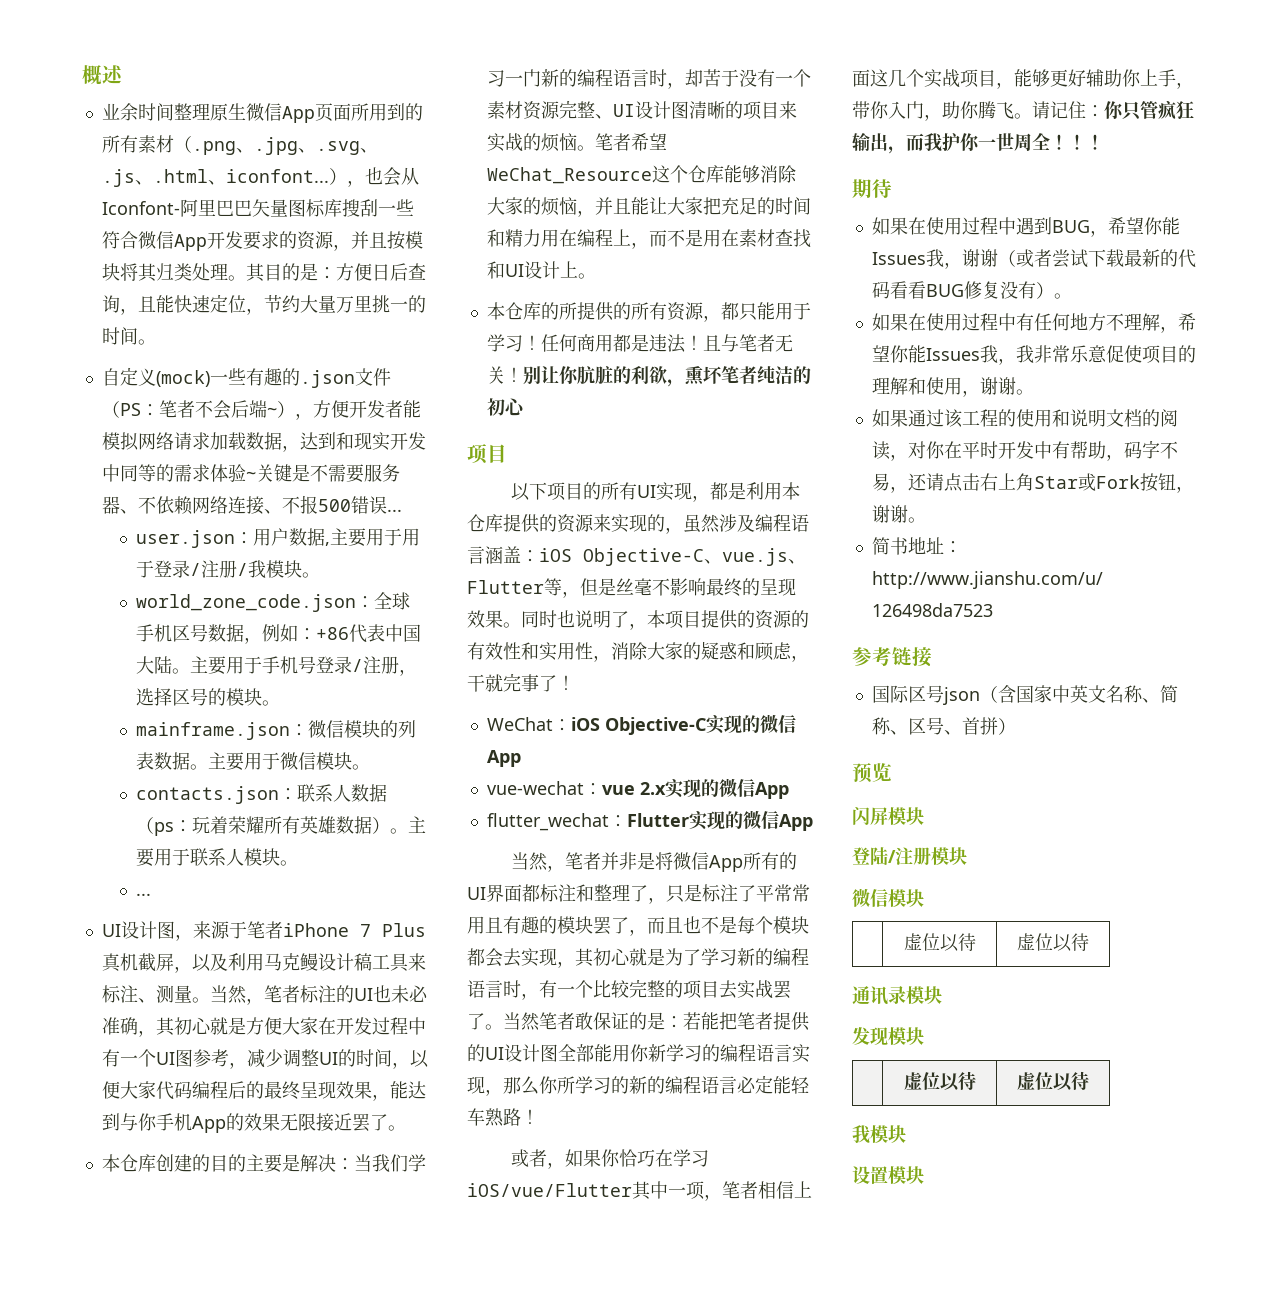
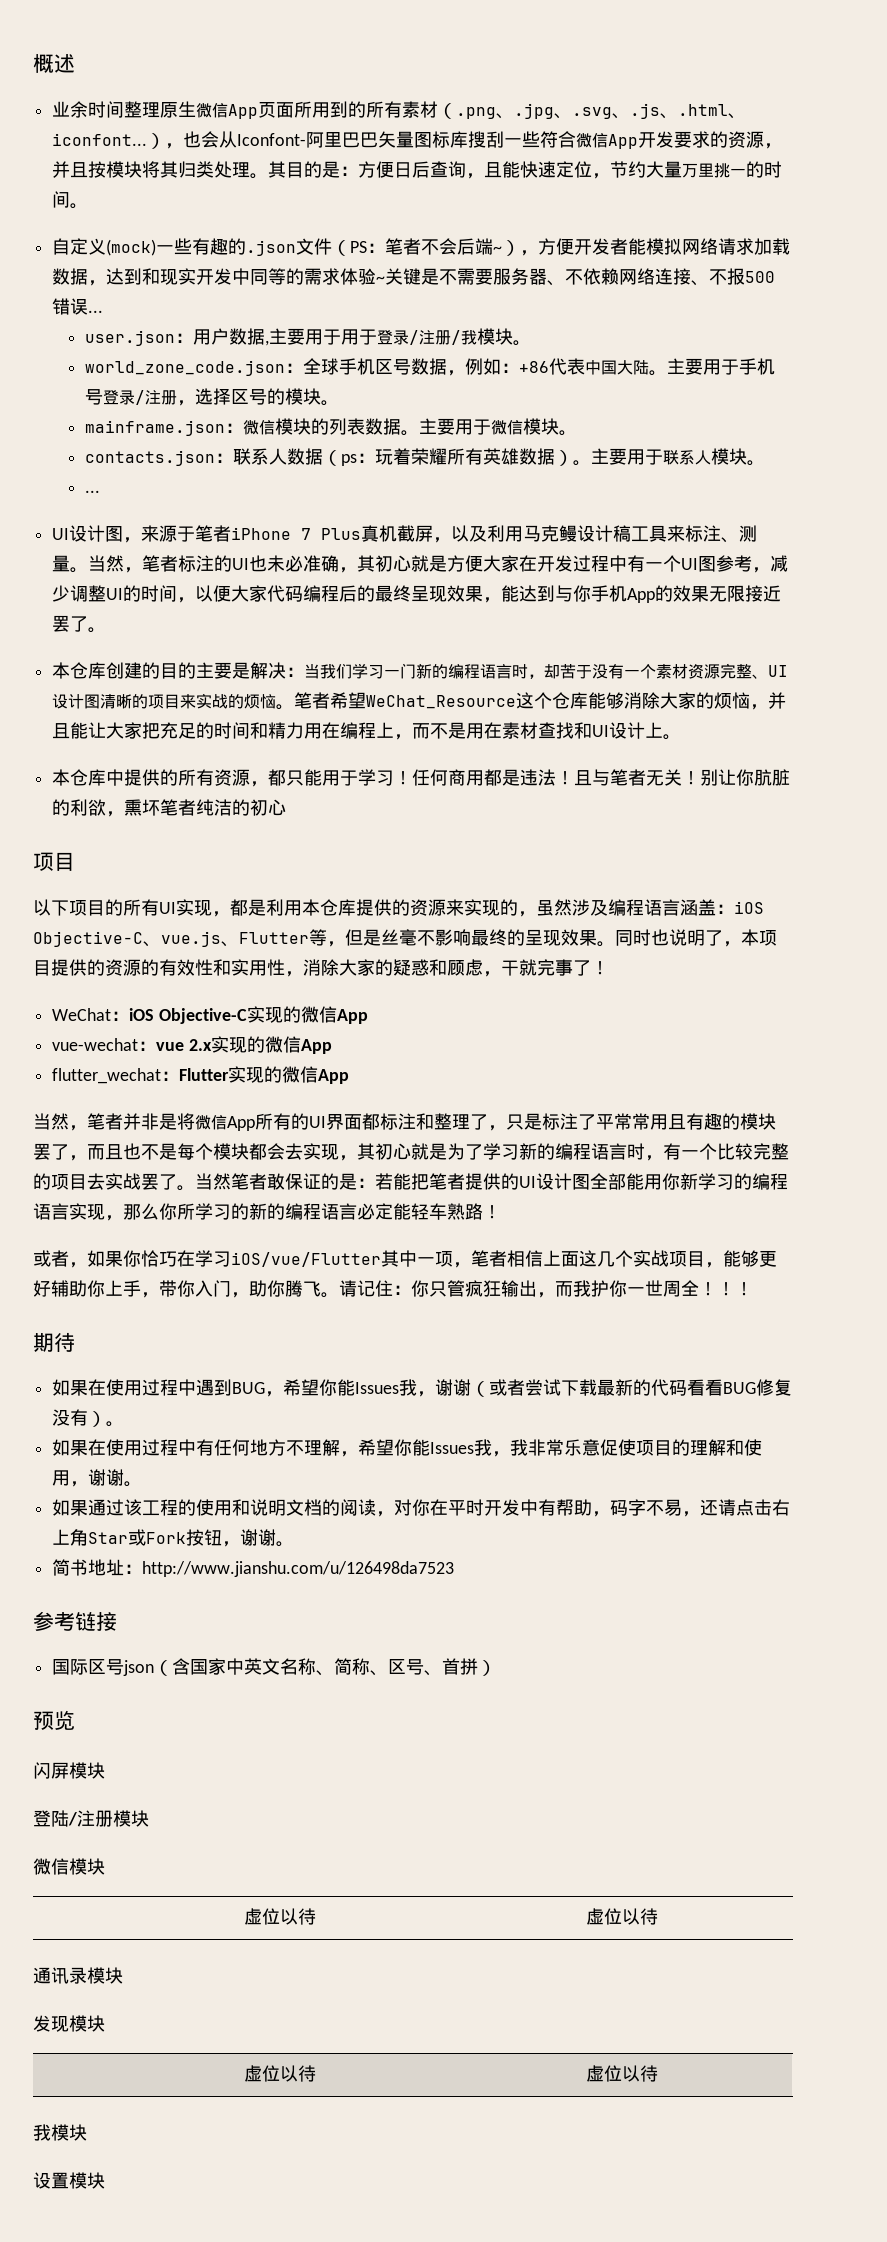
[540,302,577,320] 的所 -> [106,769,125,786] 中

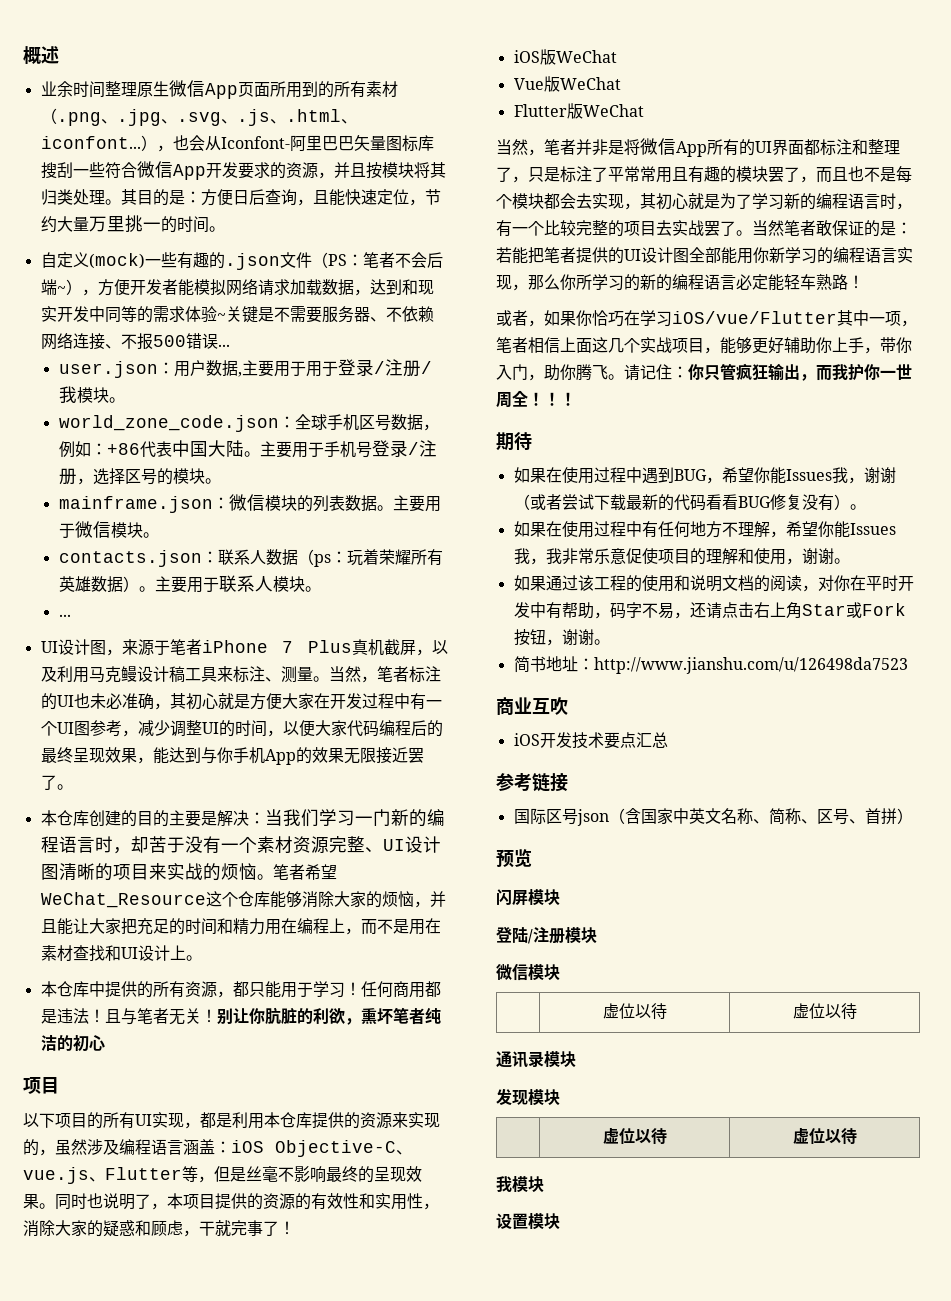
[52,1006,368,1024] [52,1036,332,1054] [52,1066,350,1084] WeChat：iOS Objective-C实现的微信App // vue-wechat：vue 2.x实现的微信App // flutter_wechat：Flutter实现的微信App -> [513,49,617,65] [513,76,621,92] [513,103,644,119] iOS版WeChat // Vue版WeChat // Flutter版WeChat
(455, 1569) none -> [496,697,568,715] [513,732,668,749] // 商业互吹 // iOS开发技术要点汇总

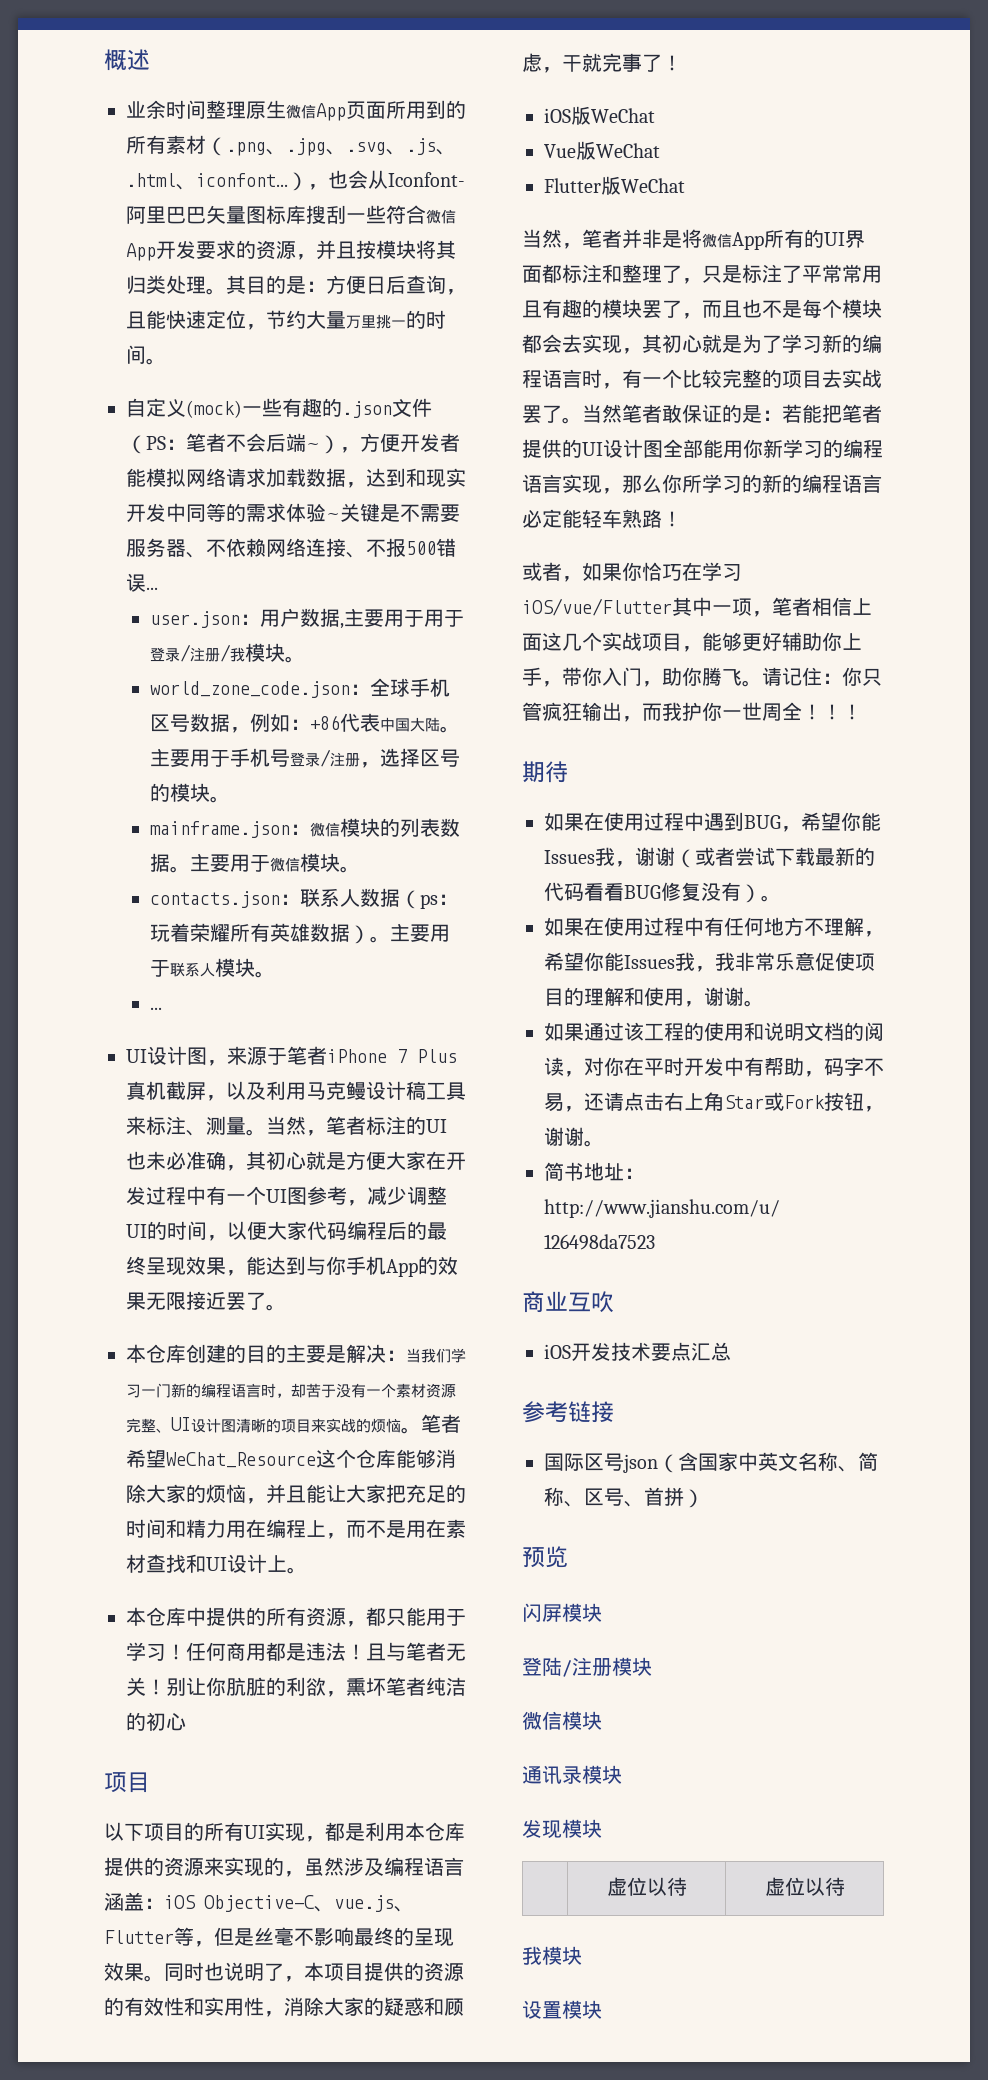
[602,1003,667,1020] [792,1003,857,1020] // | 虚位以待 | 虚位以待 -> (602, 1720) none

